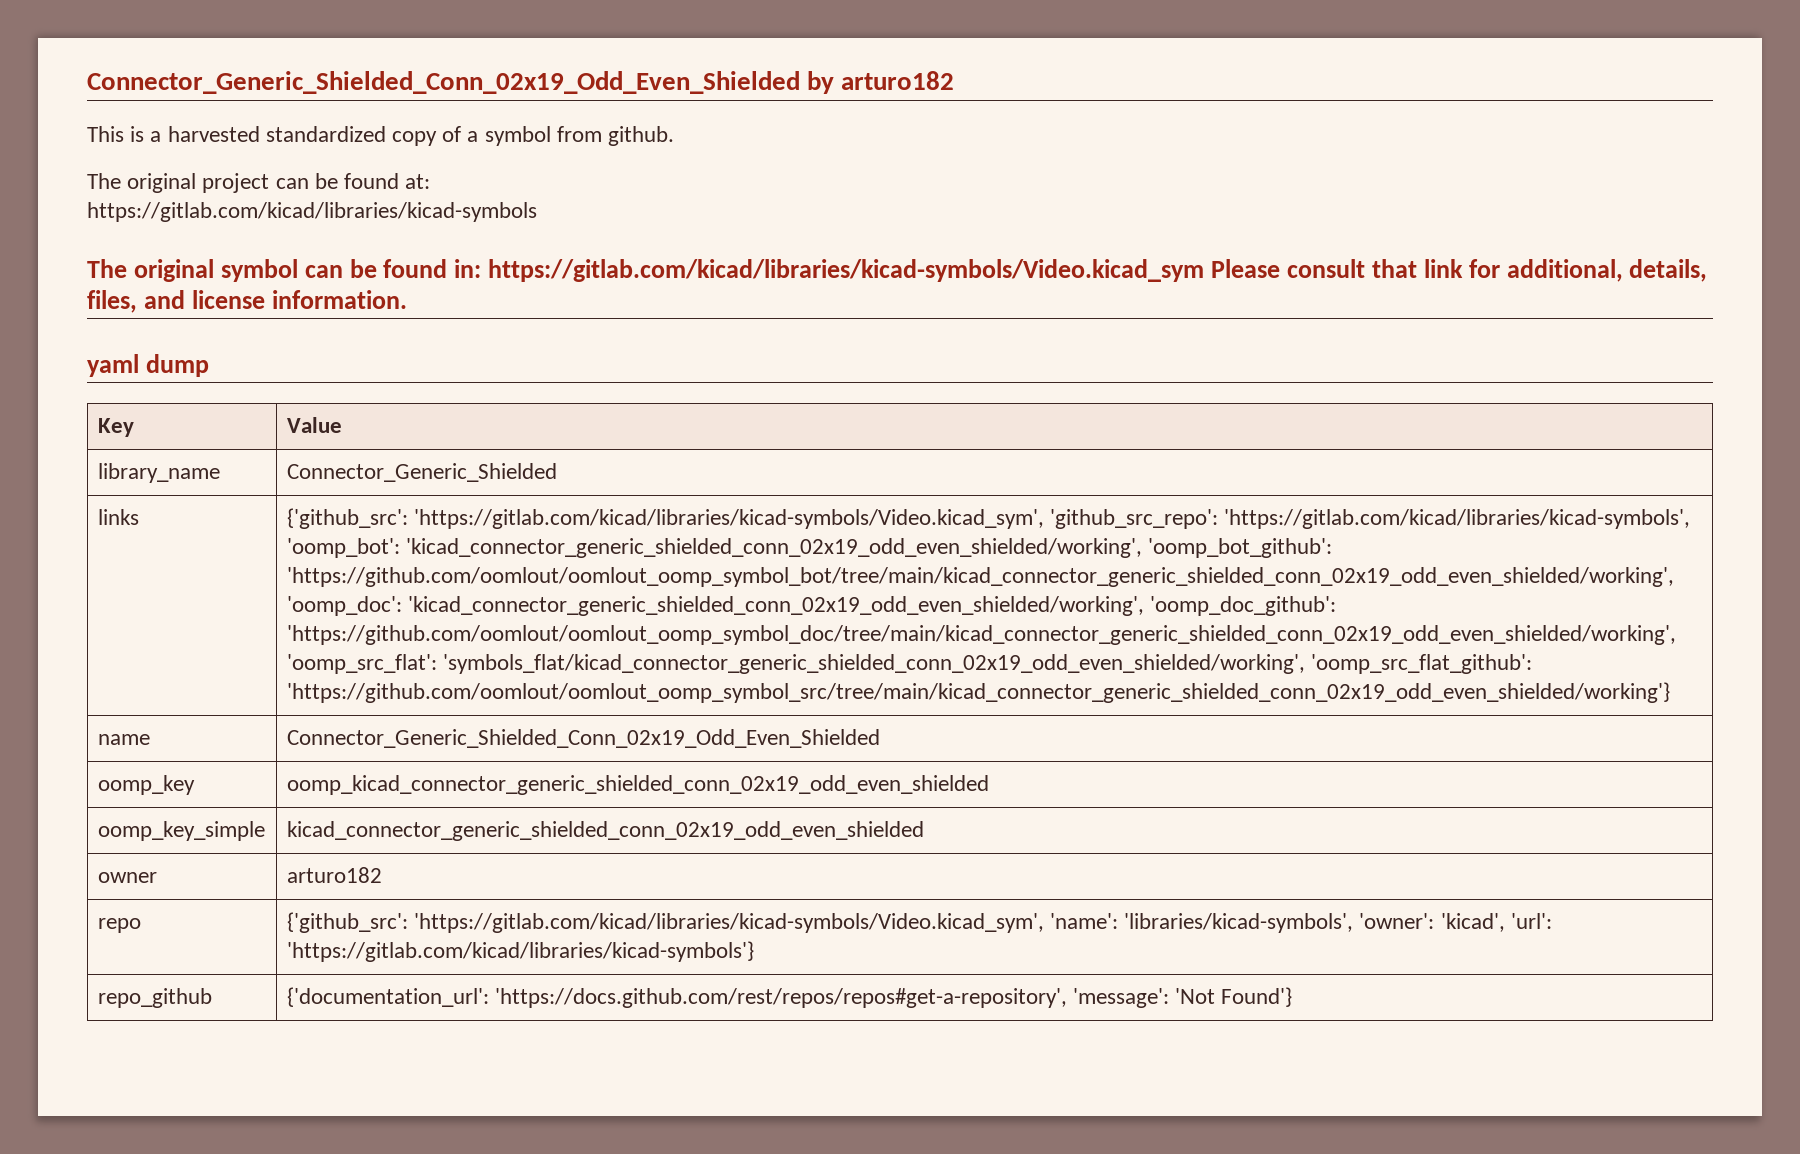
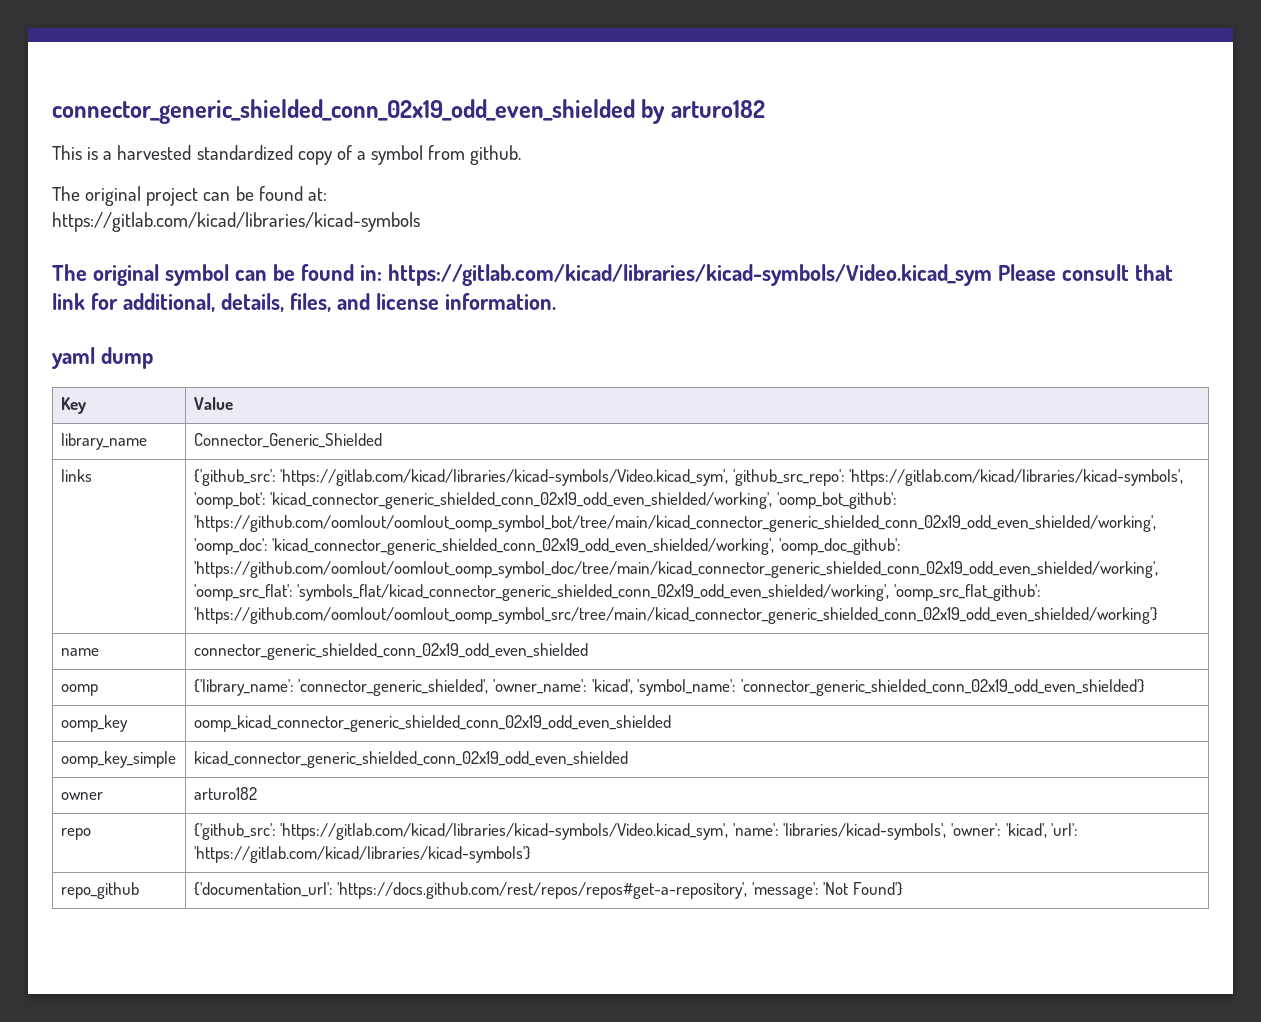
[87,71,800,94] Connector_Generic_Shielded_Conn_02x19_Odd_Even_Shielded -> [52,99,635,124] connector_generic_shielded_conn_02x19_odd_even_shielded
[286,729,880,748] Connector_Generic_Shielded_Conn_02x19_Odd_Even_Shielded -> [193,643,588,660] [60,684,98,696] [193,679,1145,696] connector_generic_shielded_conn_02x19_odd_even_shielded // oomp | {'library_name': 'connector_generic_shielded', 'owner_name': 'kicad', 'symbol_name': 'connector_generic_shielded_conn_02x19_odd_even_shielded'}

